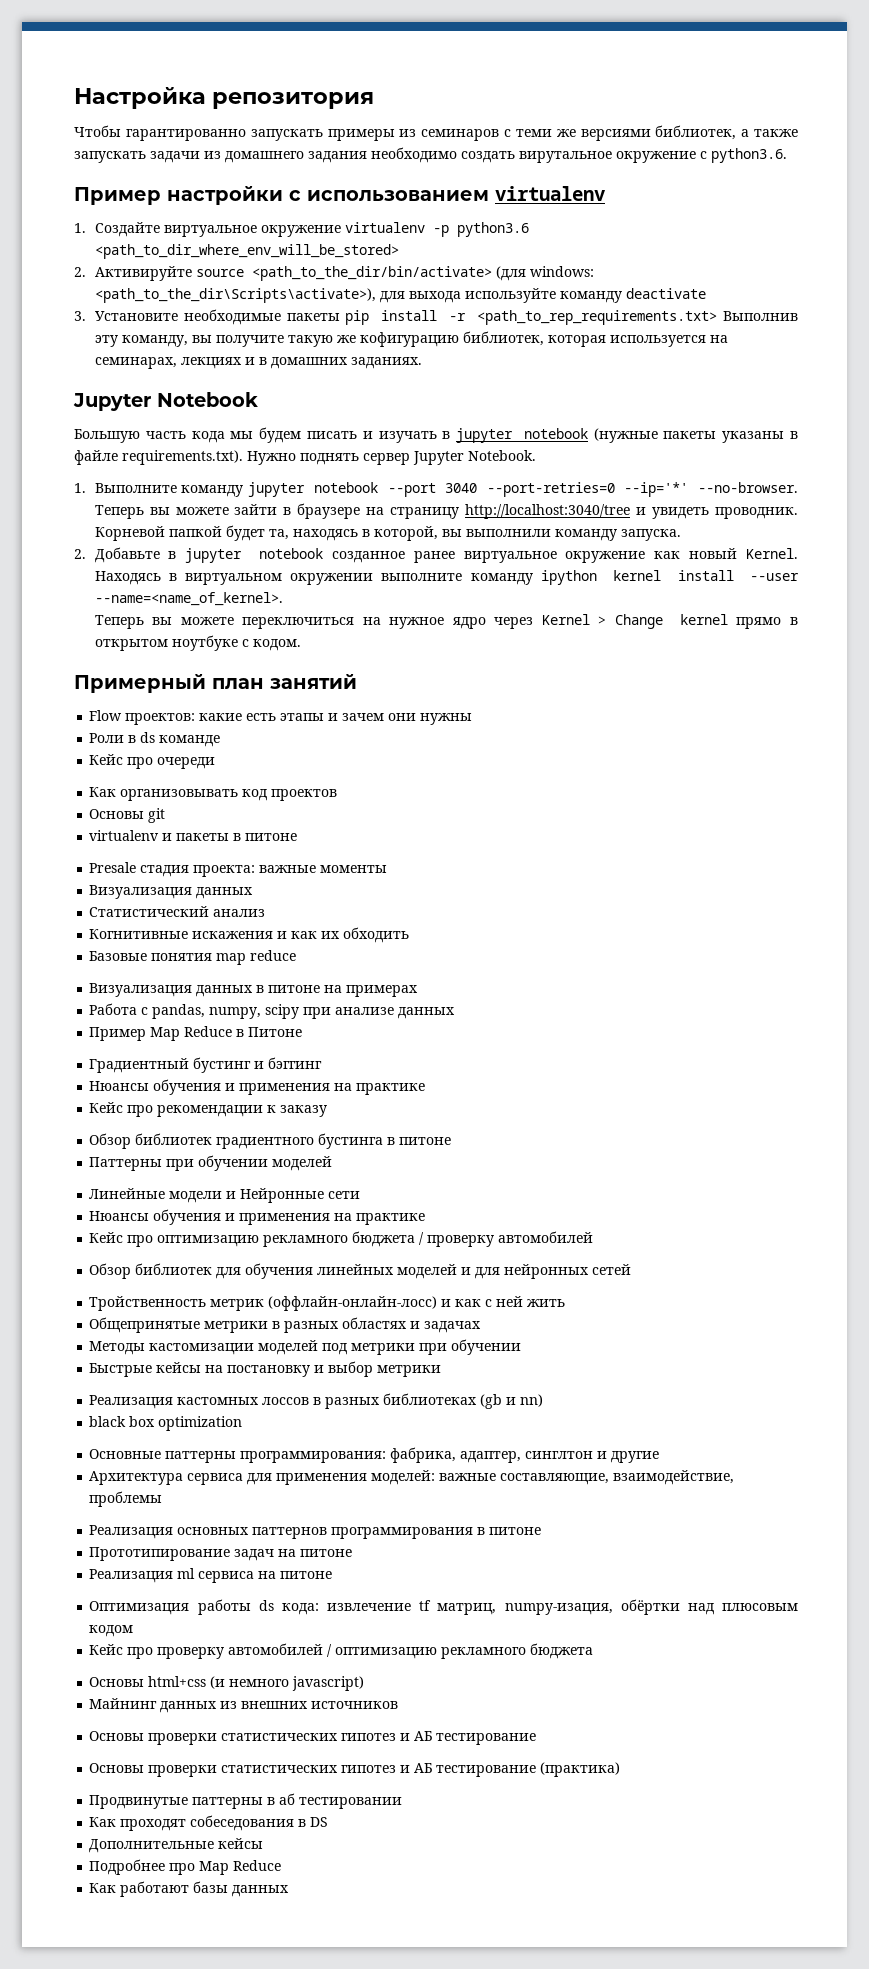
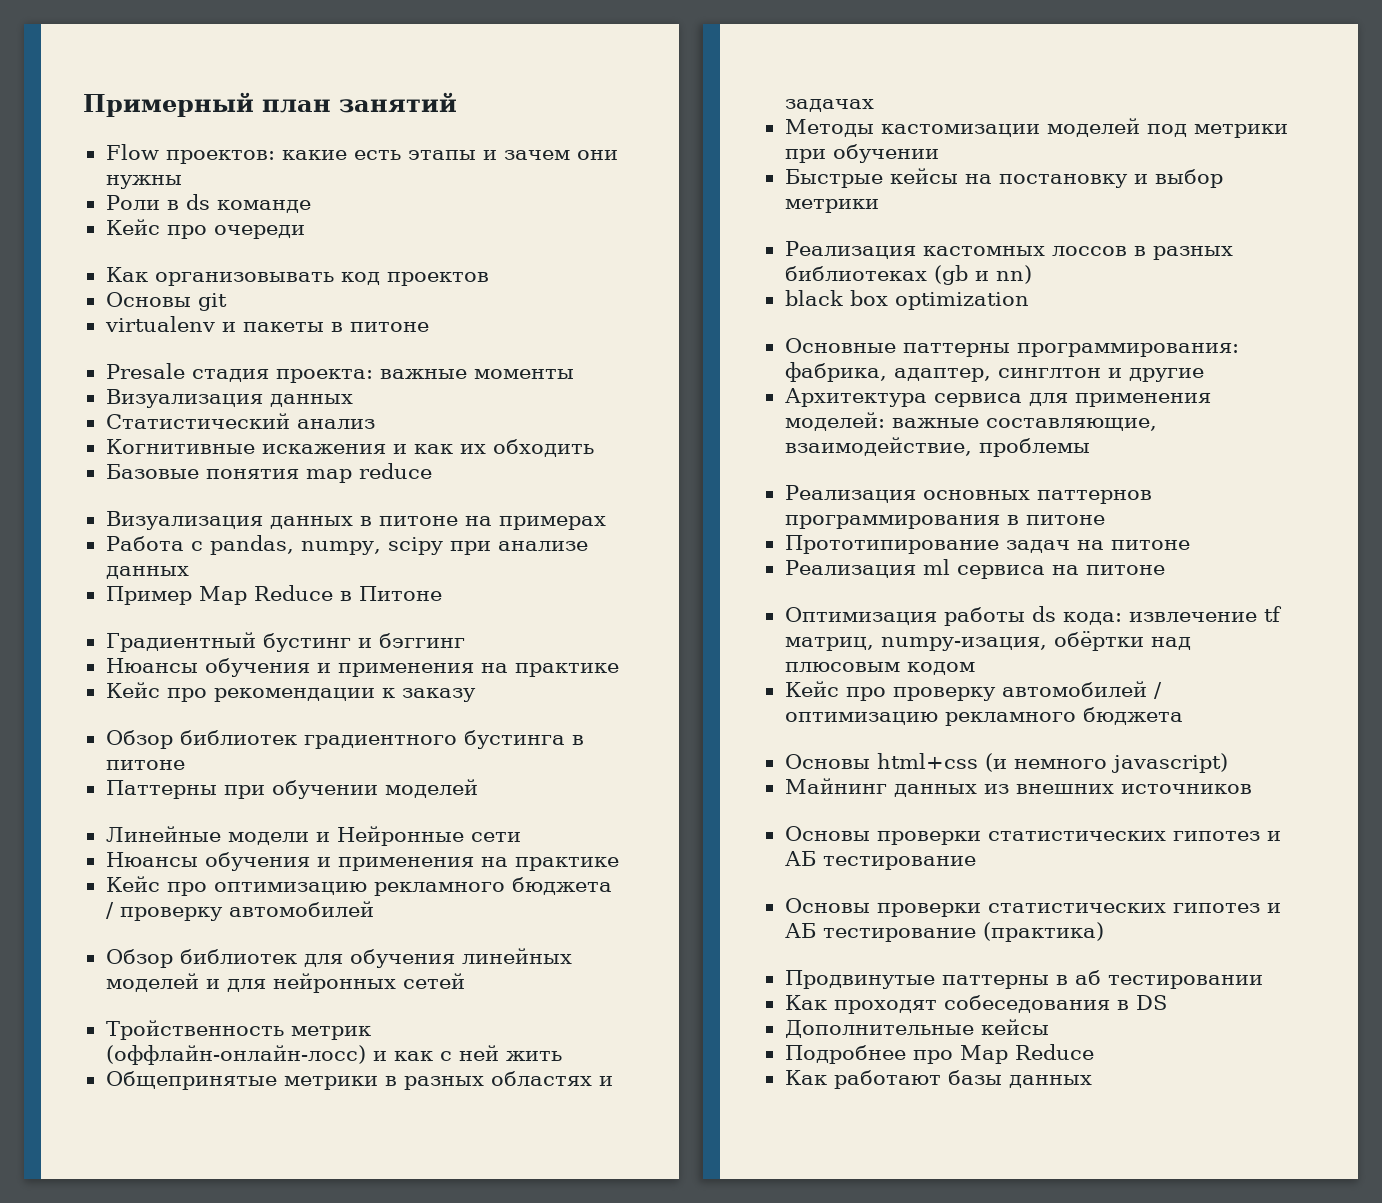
[74,87,375,109] [74,125,798,141] [74,147,787,163] [74,186,606,205] [74,222,529,237] [94,244,399,259] [74,266,594,281] [94,288,706,303] [74,309,798,325] [94,331,728,347] [94,357,422,369] [73,392,258,411] [74,427,798,443] [74,450,536,465] [74,482,798,497] [94,503,799,519] [94,525,681,541] [74,547,798,563] [94,570,799,585] [94,592,283,606] [94,614,799,629] [94,635,301,651] Настройка репозитория // Чтобы гарантированно запускать примеры из семинаров с теми же версиями библиотек, а также запускать задачи из домашнего задания необходимо создать вирутальное окружение с python3.6. // Пример настройки с использованием virtualenv // 1. Создайте виртуальное окружение virtualenv -p python3.6 <path_to_dir_where_env_will_be_stored> // 2. Активируйте source <path_to_the_dir/bin/activate> (для windows: <path_to_the_dir\Scripts\activate>), для выхода используйте команду deactivate // 3. Установите необходимые пакеты pip install -r <path_to_rep_requirements.txt> Выполнив эту команду, вы получите такую же кофигурацию библиотек, которая используется на семинарах, лекциях и в домашних заданиях. // Jupyter Notebook // Большую часть кода мы будем писать и изучать в jupyter notebook (нужные пакеты указаны в файле requirements.txt). Нужно поднять сервер Jupyter Notebook. // 1. Выполните команду jupyter notebook --port 3040 --port-retries=0 --ip='*' --no-browser. Теперь вы можете зайти в браузере на страницу http://localhost:3040/tree и увидеть проводник. Корневой папкой будет та, находясь в которой, вы выполнили команду запуска. // 2. Добавьте в jupyter notebook созданное ранее виртуальное окружение как новый Kernel. Находясь в виртуальном окружении выполните команду ipython kernel install --user --name=<name_of_kernel>. // Теперь вы можете переключиться на нужное ядро через Kernel > Change kernel прямо в открытом ноутбуке с кодом. // -> (83, 104) none

